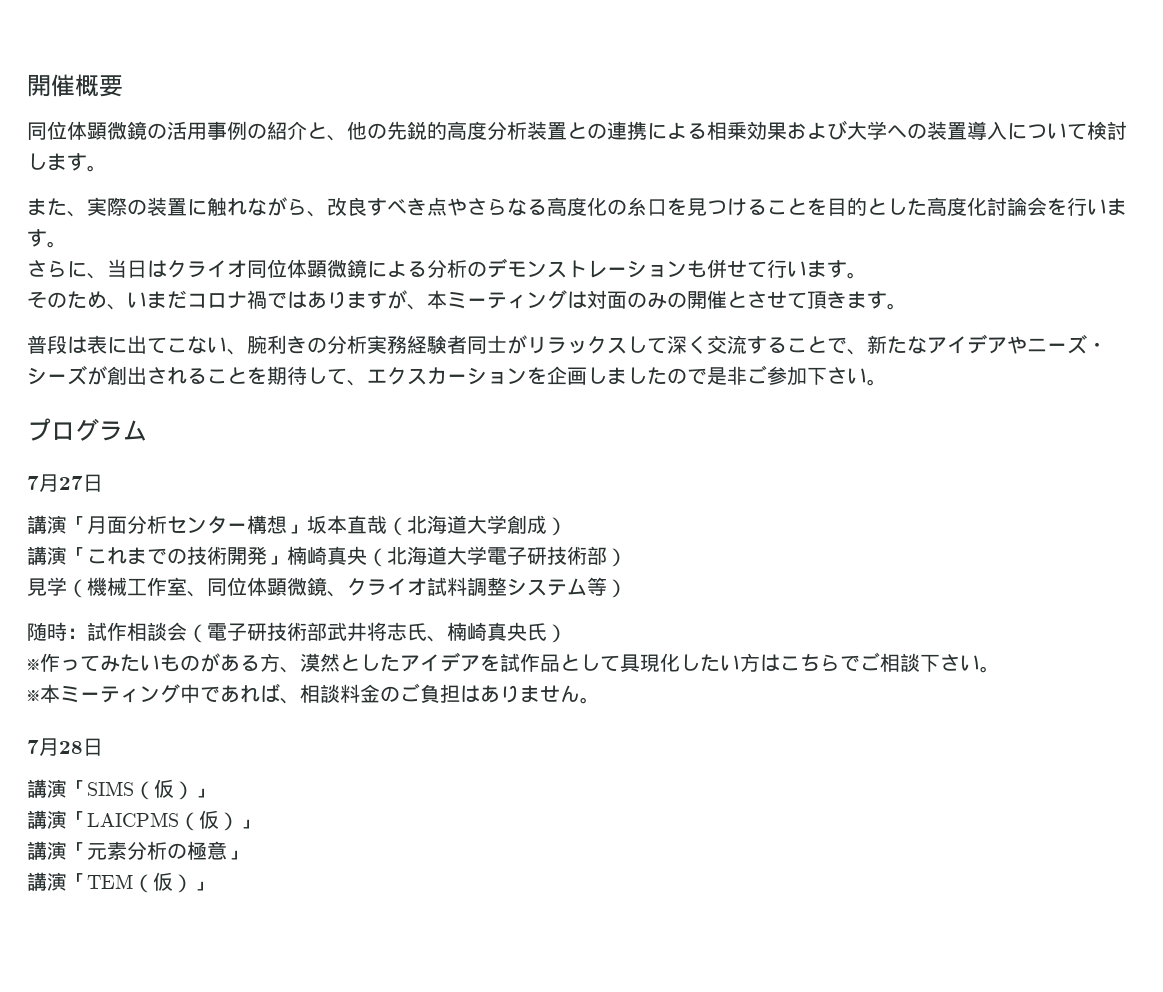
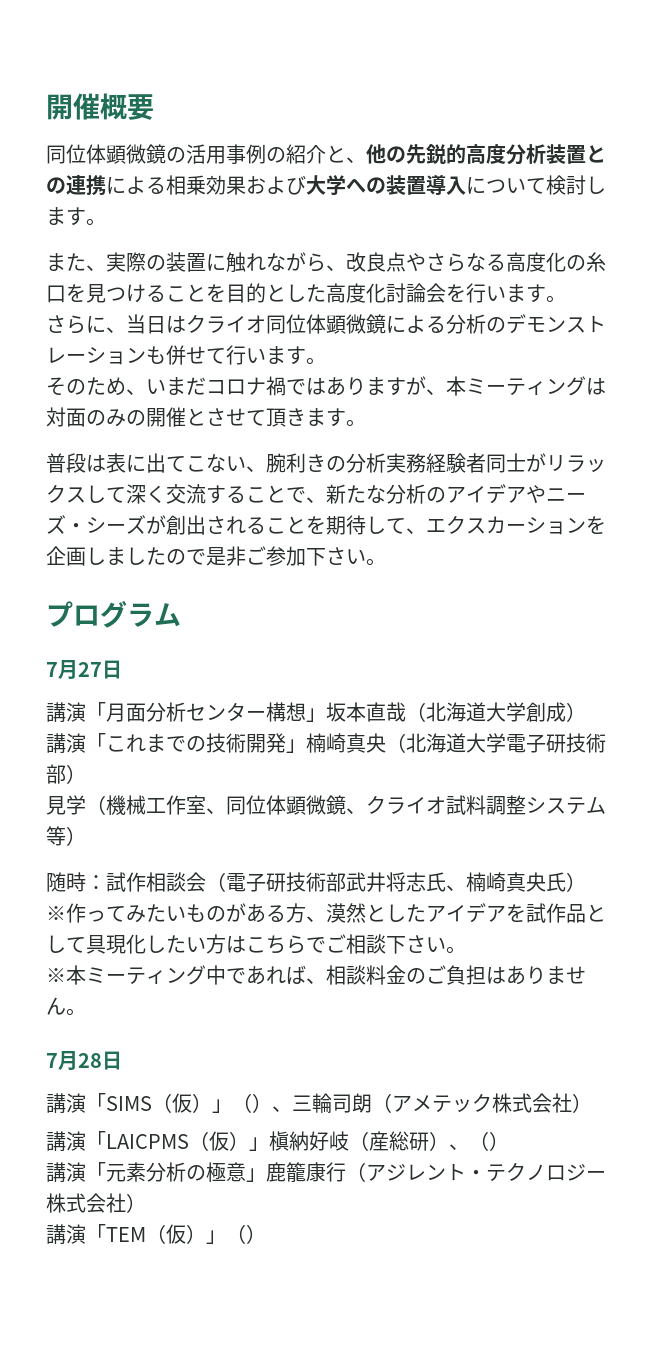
[367,198,427,216] すべき -> (386, 262) none
(927, 345) none -> [386,484,446,504] 分析の
(214, 793) none -> [232,1093,592,1114] （）、三輪司朗（アメテック株式会社）
(259, 824) none -> [269,1131,509,1151] 槇納好岐（産総研）、（）
(247, 855) none -> [266,1162,606,1182] [46,1193,146,1213] 鹿籠康行（アジレント・テクノロジー株式会社）
(213, 886) none -> [226,1224,266,1244] （）

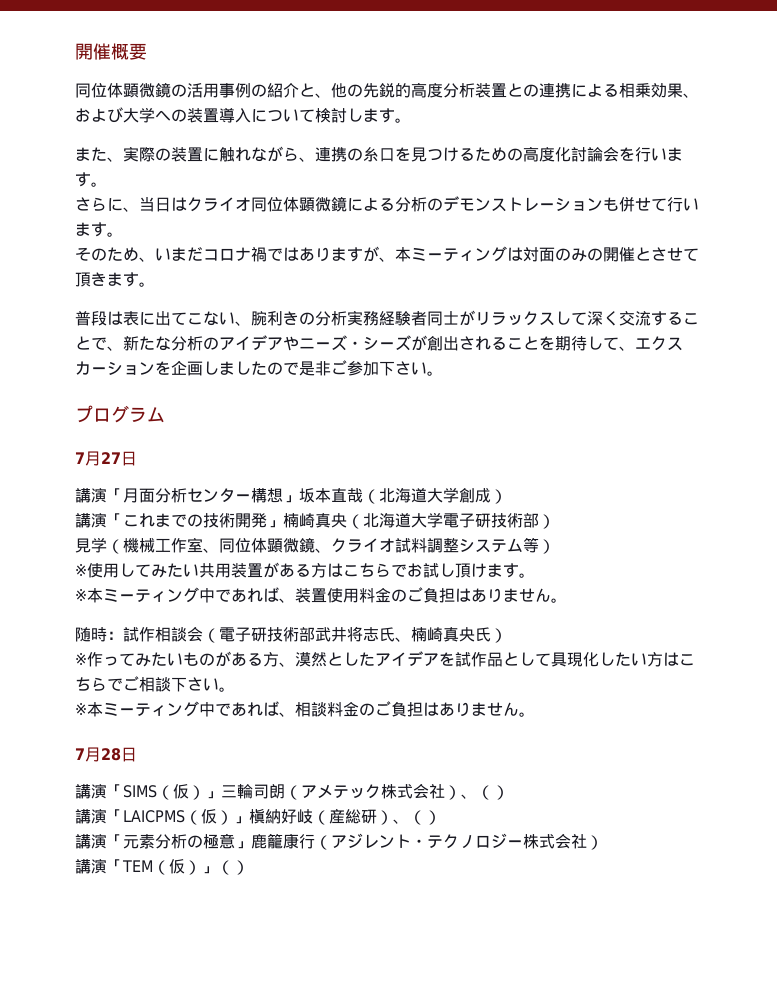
(246, 185) none -> [683,93,699,98] 、
[346,252,606,272] [46,283,326,303] 改良点やさらなる高度化の糸口を見つけることを目的とした -> [315,147,523,162] 連携の糸口を見つけるための
(86, 836) none -> [75,562,535,578] [75,587,567,603] // ※使用してみたい共用装置がある方はこちらでお試し頂けます。 // ※本ミーティング中であれば、装置使用料金のご負担はありません。
[232,1093,292,1113] （）、 -> (221, 795) none
(592, 1103) none -> [461,785,509,800] 、（）

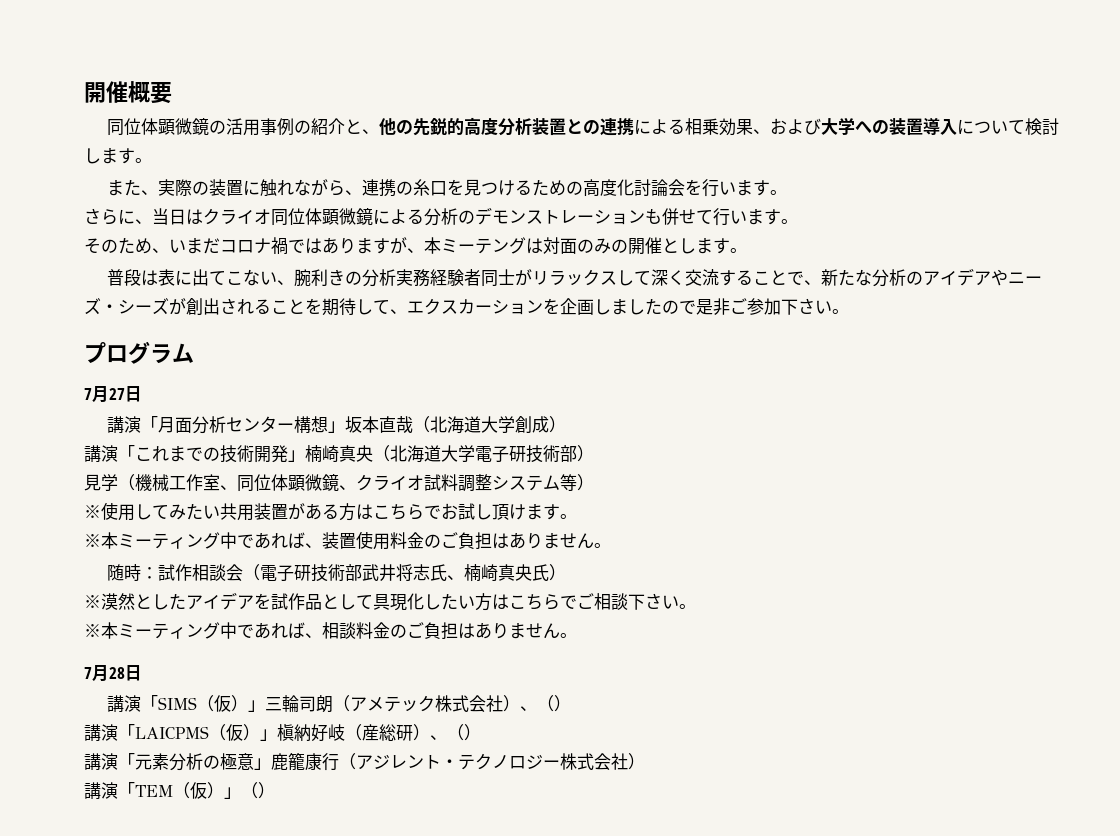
[459,250,475,261] ィ -> (492, 246) none
[651,247,699,261] [75,272,107,287] させて頂き -> [679,238,696,254] し
[87,651,295,667] 作ってみたいものがある方、 -> (101, 601) none

